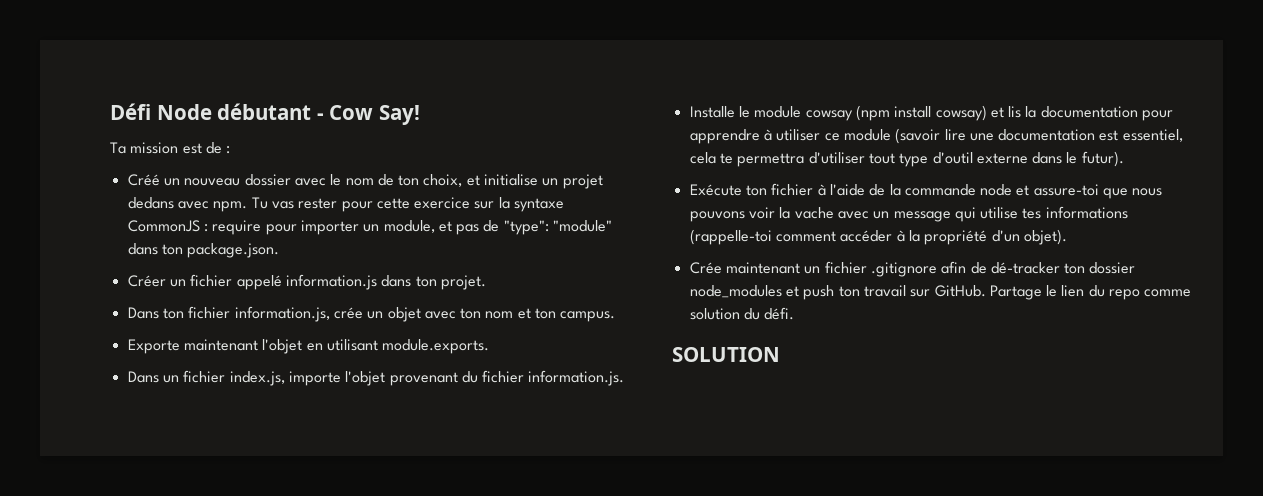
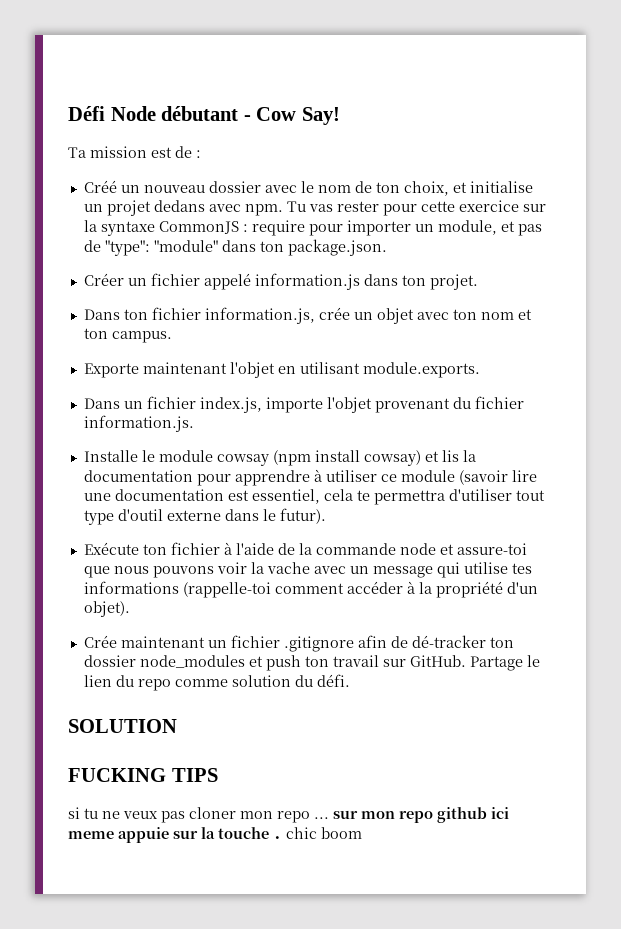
(780, 354) none -> [68,768,218,782] [68,807,509,823] [68,827,362,843] // FUCKING TIPS // si tu ne veux pas cloner mon repo ... sur mon repo github ici meme appuie sur la touche . chic boom

